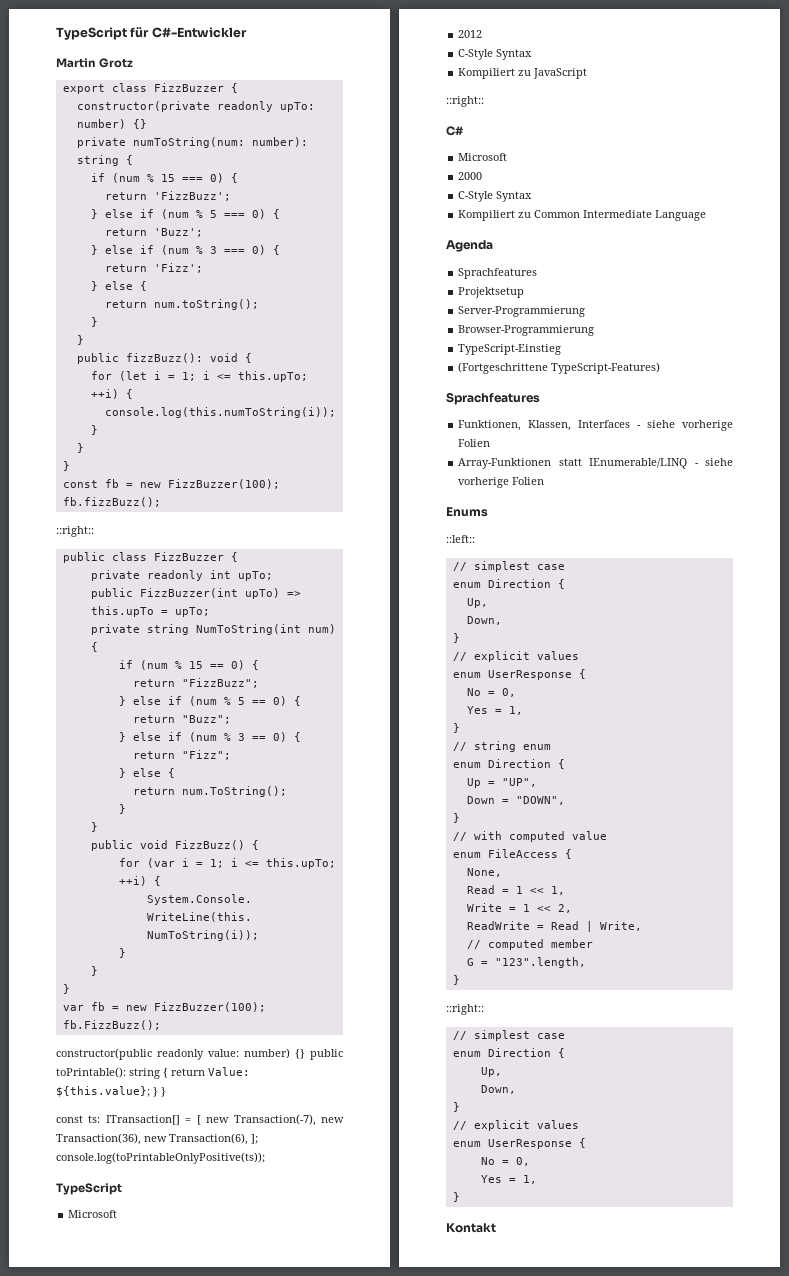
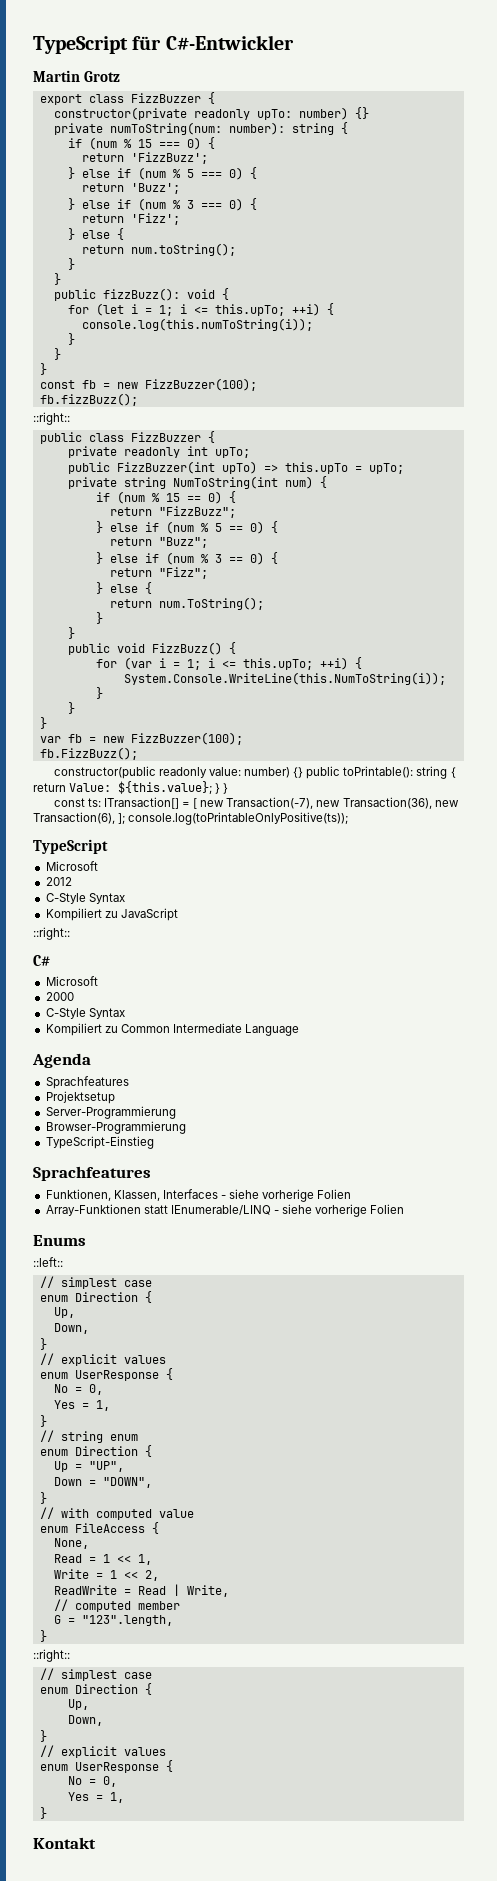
[458,362,661,374] // (Fortgeschrittene TypeScript-Features) -> (154, 1142) none

